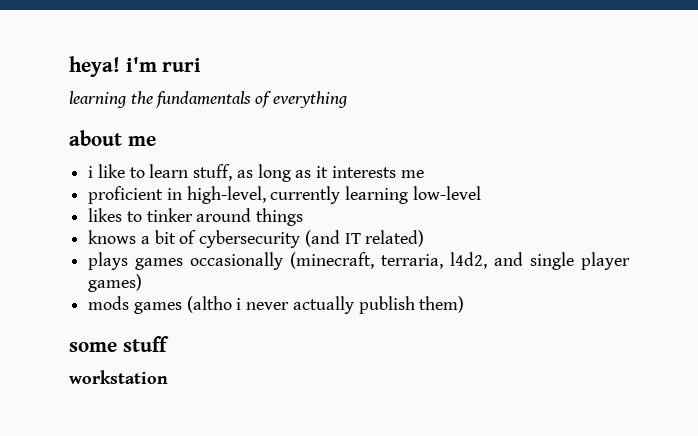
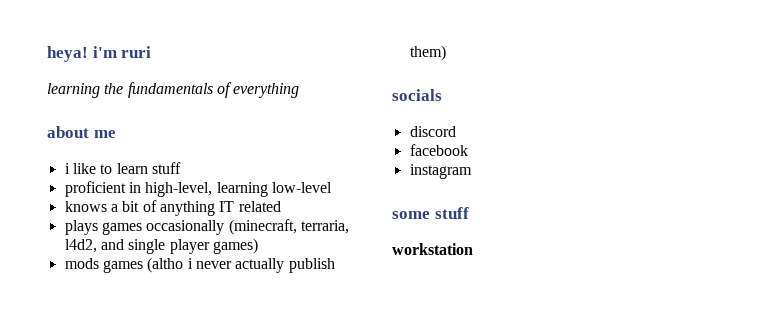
[193,164,424,182] stuff, as long as it interests me -> [151,162,181,174] stuff
[270,186,341,204] currently -> (213, 189) none
[88,208,304,226] // likes to tinker around things -> (332, 187) none
[199,230,425,248] cybersecurity (and IT related) -> [159,201,281,216] anything IT related
(465, 304) none -> [392,89,442,101] [409,126,456,137] [409,144,468,156] [409,164,472,179] // socials // discord // facebook // instagram

